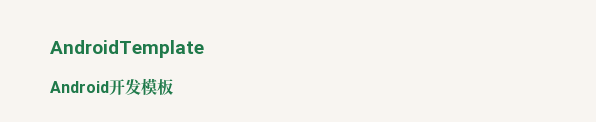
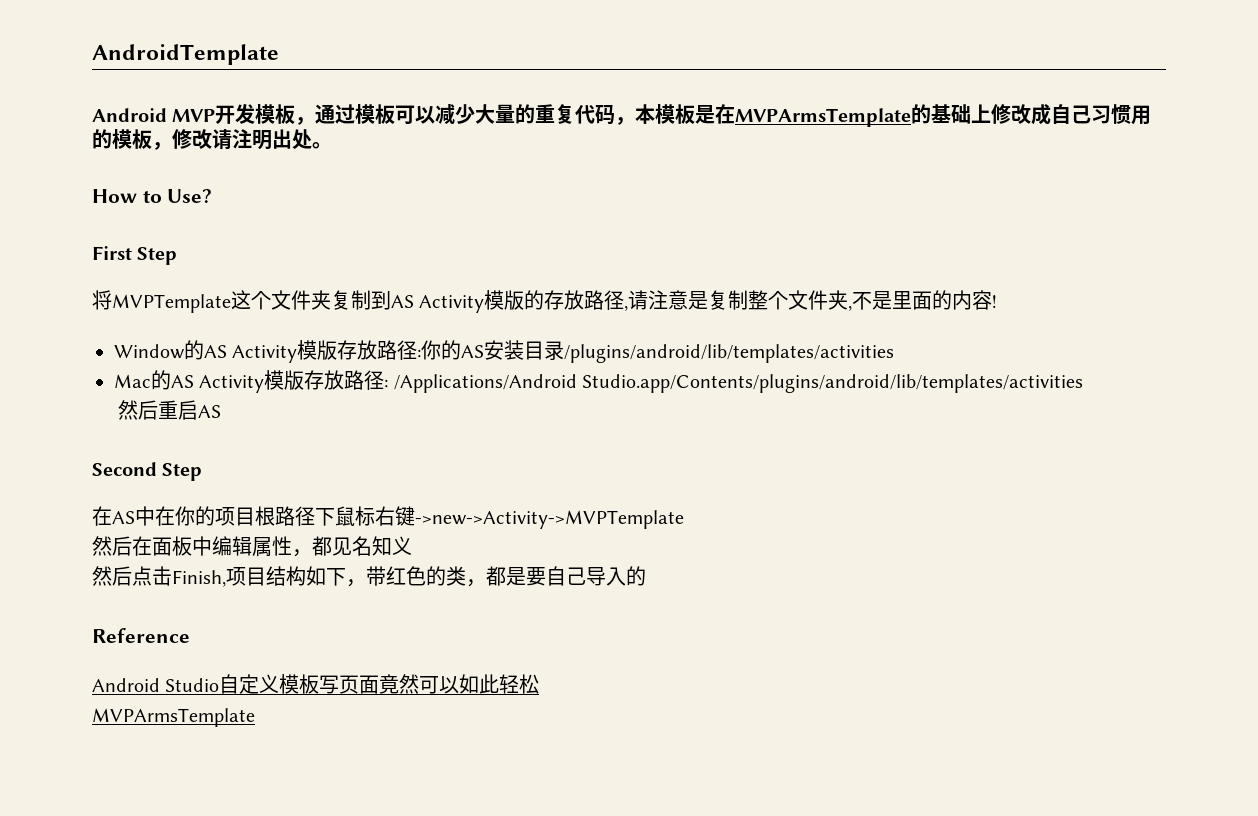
(109, 87) none -> [172,109,216,122] MVP
(173, 87) none -> [295,103,1152,127] [92,129,332,150] [92,189,213,203] [92,246,178,265] [92,290,998,313] [114,340,895,363] [114,370,1084,393] [118,400,222,420] [92,462,203,481] [92,506,684,529] [92,536,412,557] [92,566,646,587] [92,628,190,643] [92,674,540,694] [92,708,255,727] ，通过模板可以减少大量的重复代码，本模板是在MVPArmsTemplate的基础上修改成自己习惯用的模板，修改请注明出处。 // How to Use? // First Step // 将MVPTemplate这个文件夹复制到AS Activity模版的存放路径,请注意是复制整个文件夹,不是里面的内容! // Window的AS Activity模版存放路径:你的AS安装目录/plugins/android/lib/templates/activities // Mac的AS Activity模版存放路径: /Applications/Android Studio.app/Contents/plugins/android/lib/templates/activities // 然后重启AS // Second Step // 在AS中在你的项目根路径下鼠标右键->new->Activity->MVPTemplate // 然后在面板中编辑属性，都见名知义 // 然后点击Finish,项目结构如下，带红色的类，都是要自己导入的 // Reference // Android Studio自定义模板写页面竟然可以如此轻松 // MVPArmsTemplate

